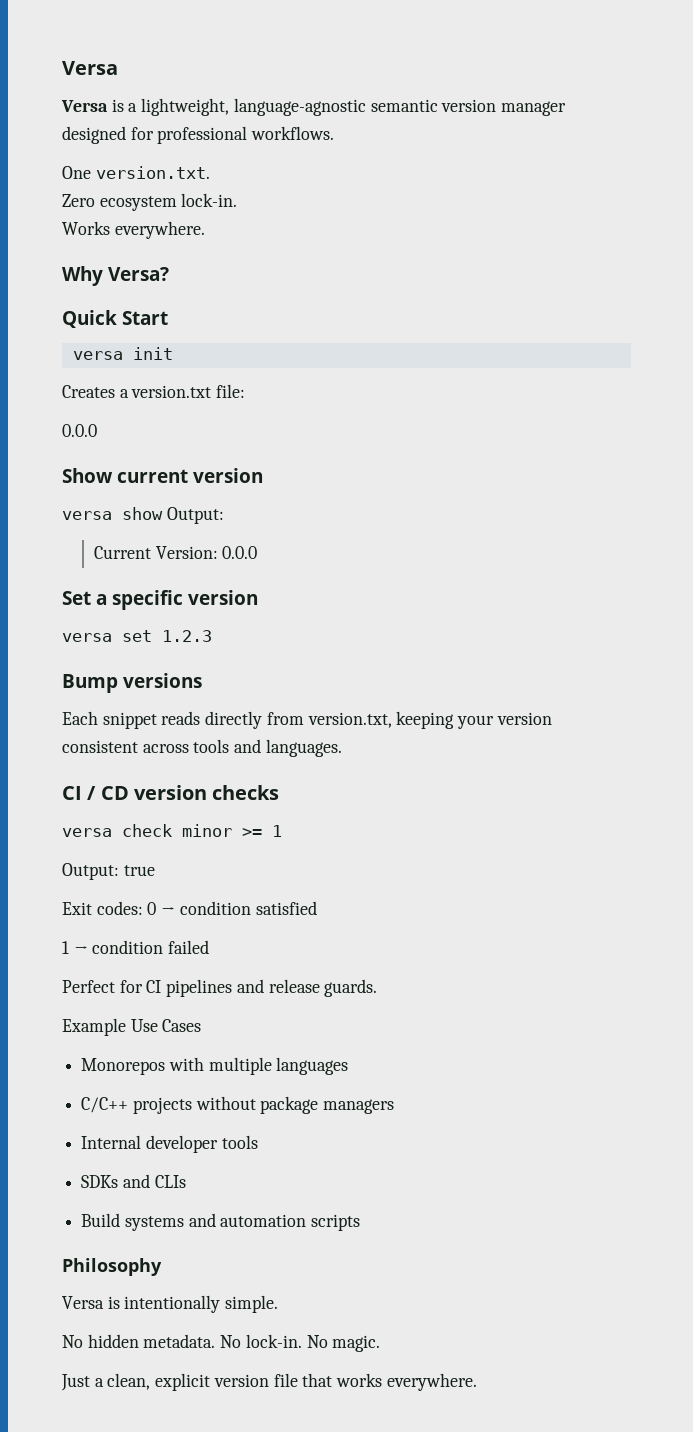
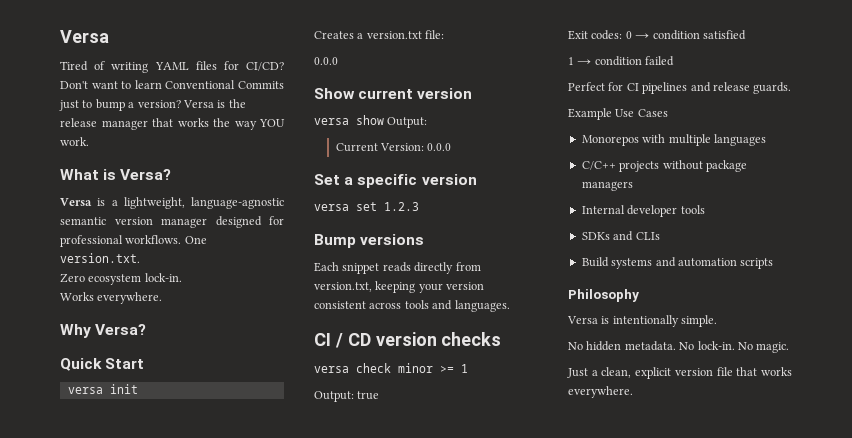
[62,61,118,75] Versa -> [60,30,109,43] [60,61,284,73] [60,80,284,89] [59,99,246,111] [60,118,285,130] [60,137,89,146] [60,169,172,180] Versa // Tired of writing YAML files for CI/CD? Don't want to learn Conventional Commits just to bump a version? Versa is the release manager that works the way YOU work. // What is Versa?
(335, 133) // -> (182, 239) none

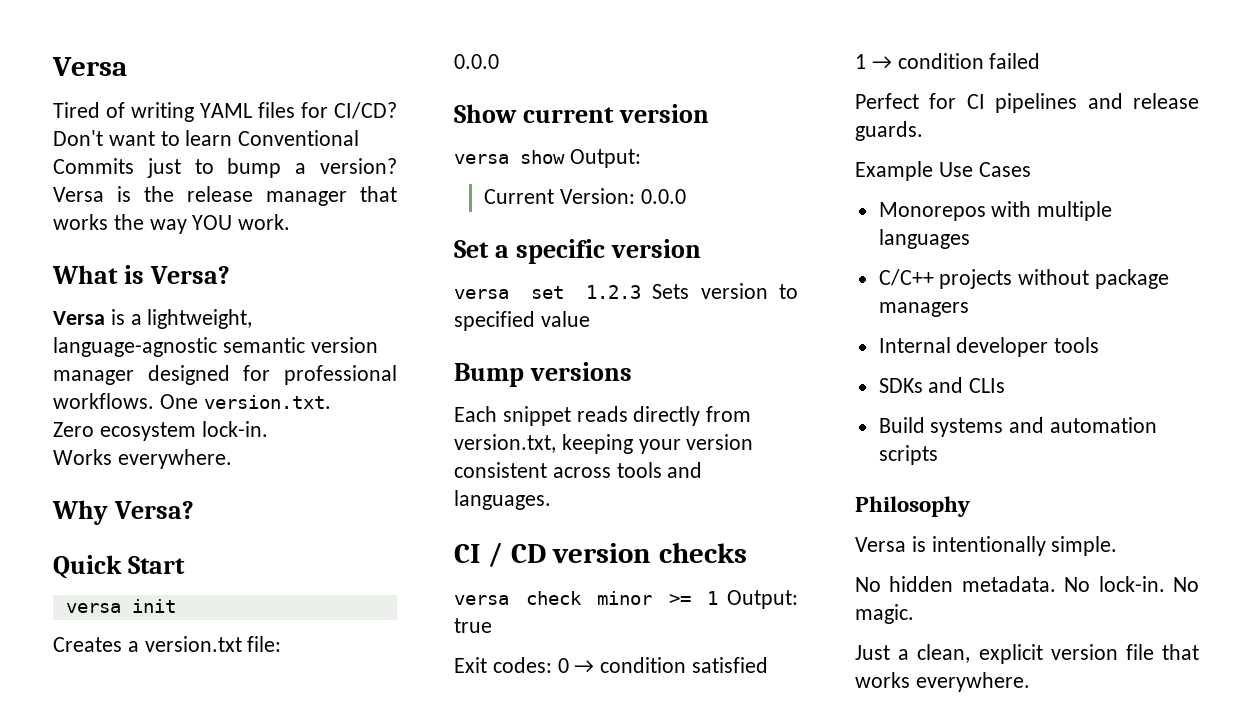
(419, 206) none -> [652,283,798,299] [454,311,590,331] Sets version to specified value
(468, 368) // -> (719, 598) none

